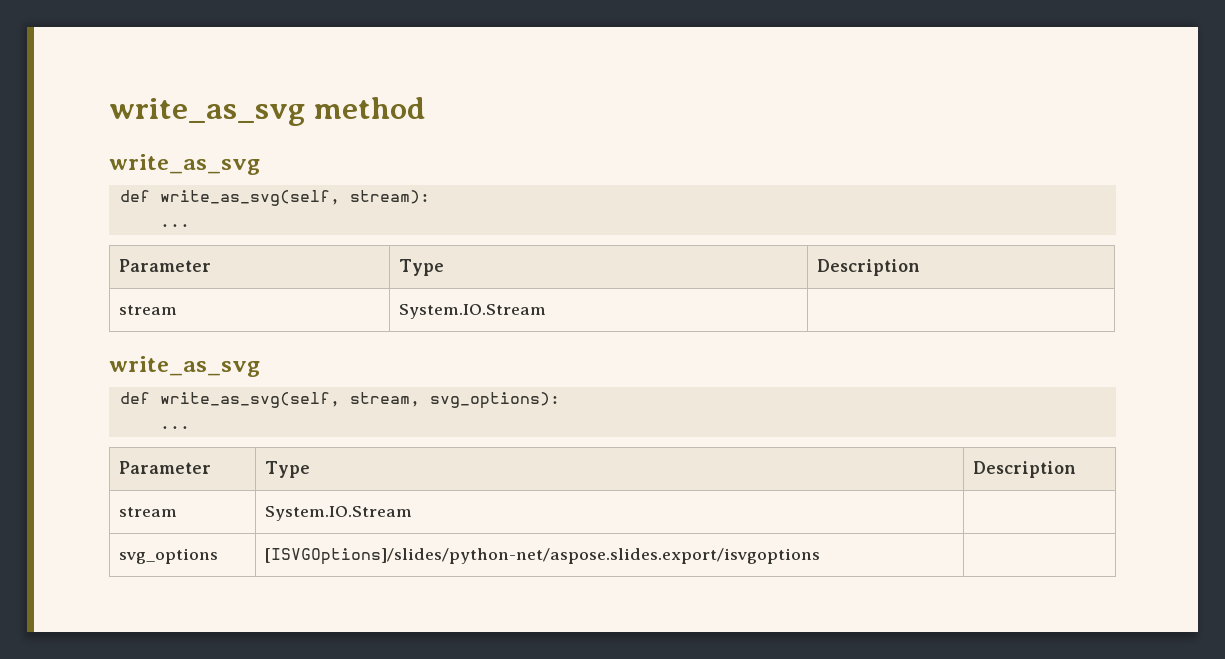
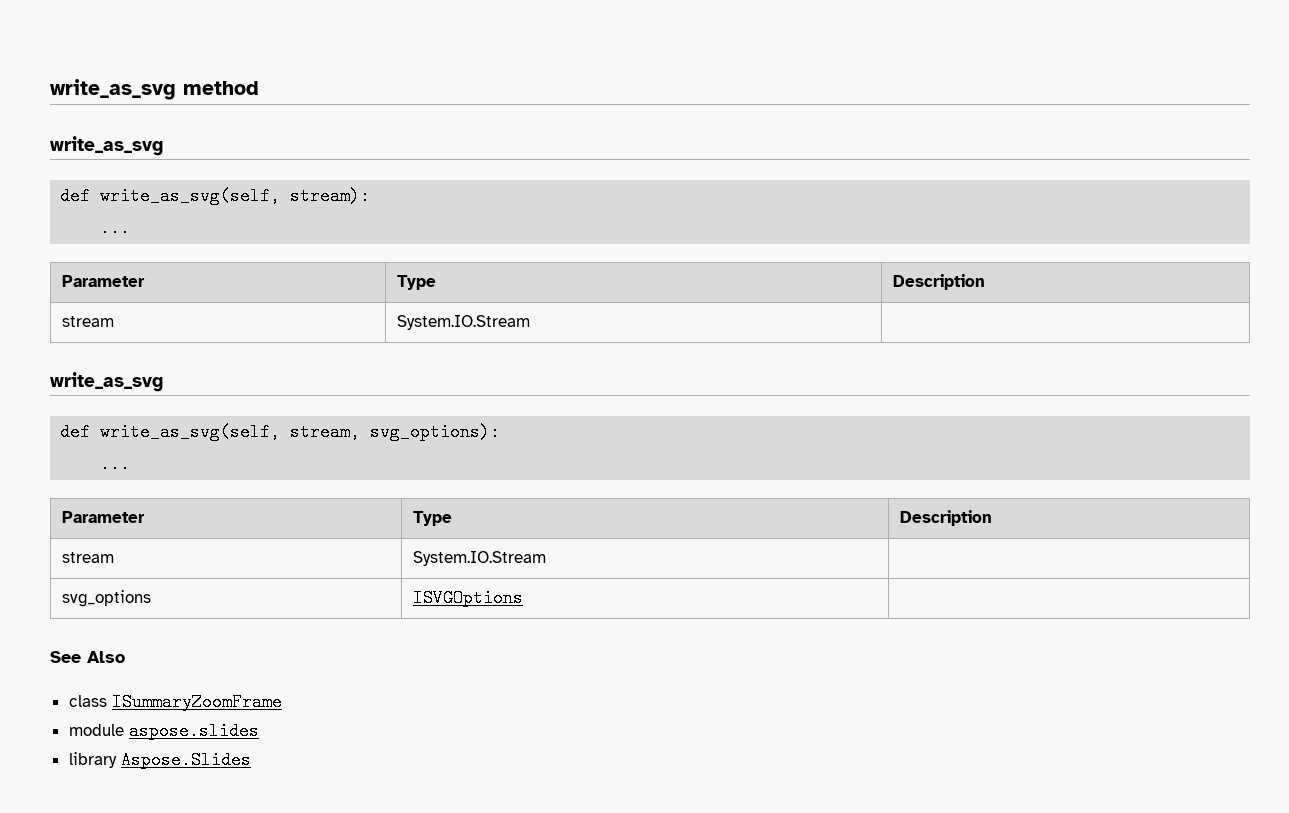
[264,548,820,565] [ISVGOptions]/slides/python-net/aspose.slides.export/isvgoptions | -> [413,589,524,607] [50,651,125,663] [68,693,282,711] [68,722,259,740] [68,751,251,769] ISVGOptions | // See Also // class ISummaryZoomFrame // module aspose.slides // library Aspose.Slides

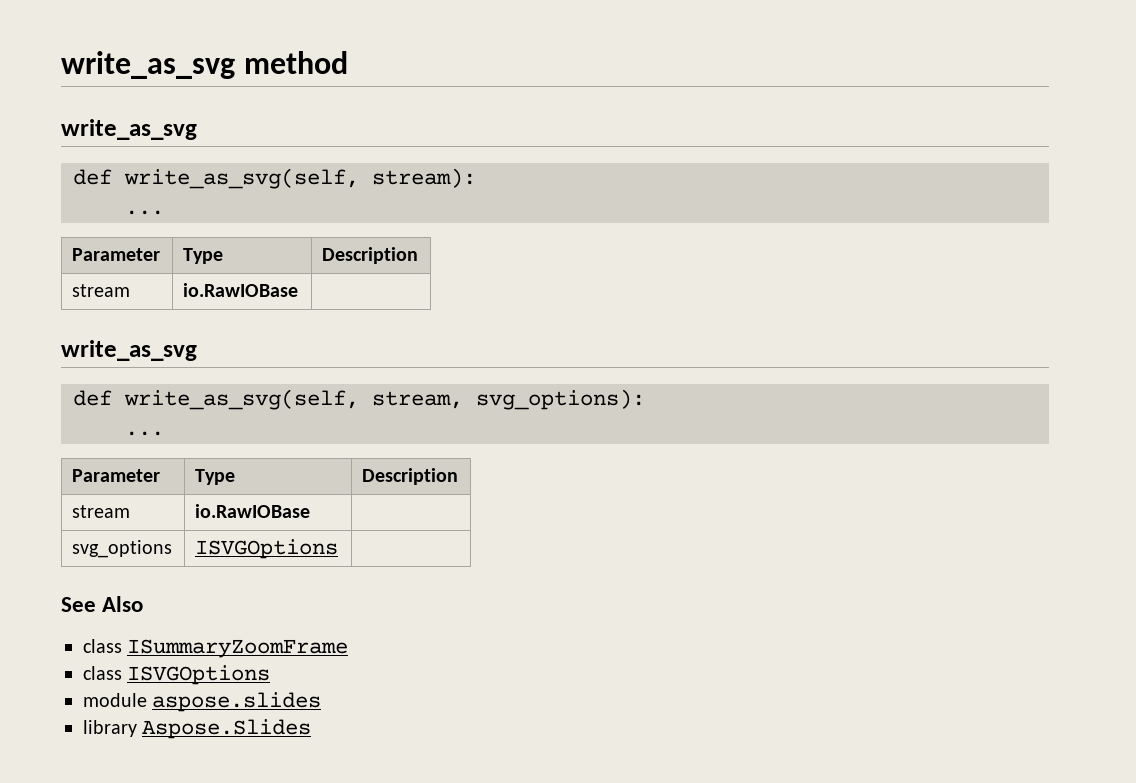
[397,315,531,330] System.IO.Stream -> [183,283,299,297] io.RawIOBase
[413,551,547,566] System.IO.Stream -> [195,504,311,518] io.RawIOBase
(282, 702) none -> [83,665,271,685] // class ISVGOptions

